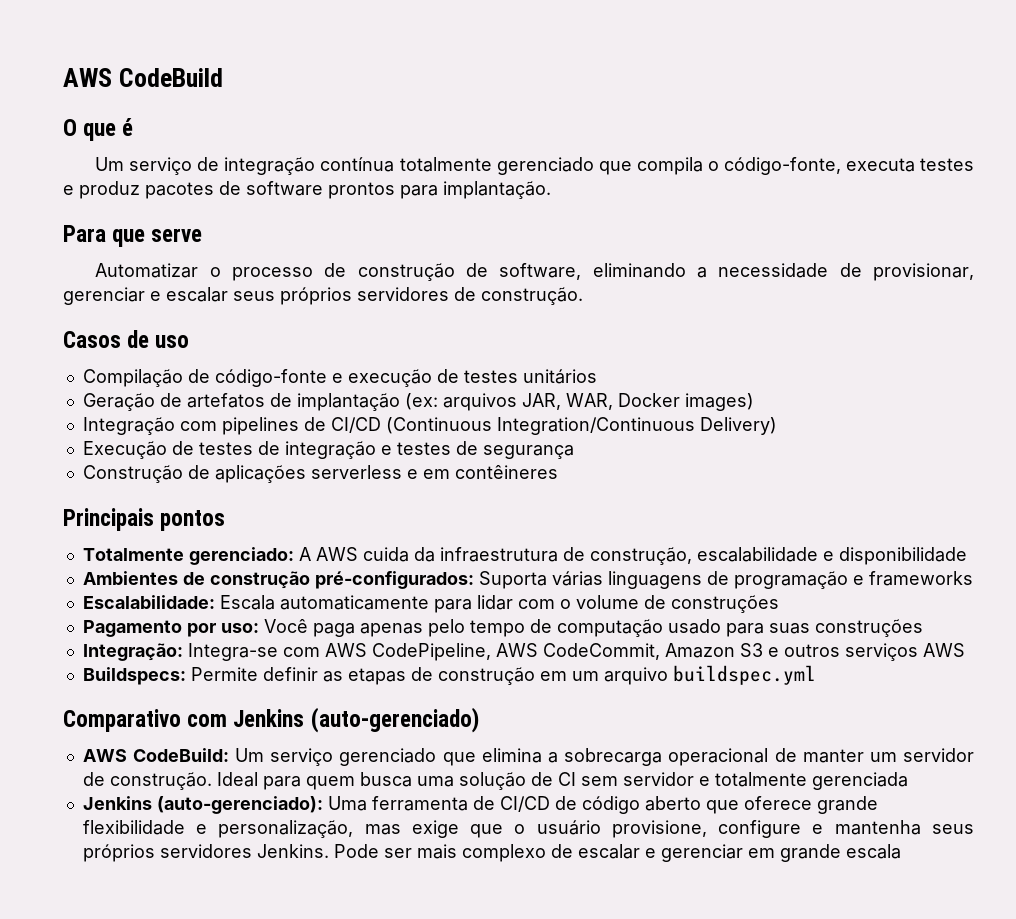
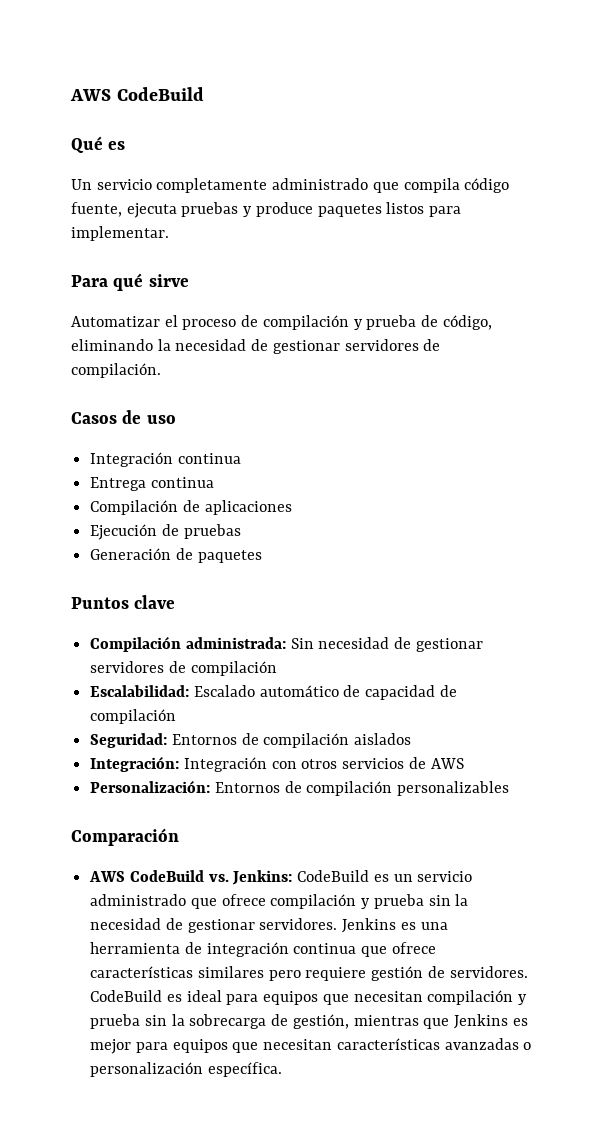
[63,118,134,141] [95,157,975,175] [63,181,551,199] O que é // Um serviço de integração contínua totalmente gerenciado que compila o código-fonte, executa testes e produz pacotes de software prontos para implantação. -> [71,136,126,153] [71,178,510,193] [71,202,462,218] [71,226,169,241] Qué es // Un servicio completamente administrado que compila código fuente, ejecuta pruebas y produce paquetes listos para implementar.
[112,228,203,247] que serve -> [113,273,189,291] qué sirve
[209,263,974,281] [63,287,583,305] o processo de construção de software, eliminando a necessidade de provisionar, gerenciar e escalar seus próprios servidores de construção. -> [164,315,492,330] [71,339,441,354] [71,363,161,378] el proceso de compilación y prueba de código, eliminando la necesidad de gestionar servidores de compilación.
[82,369,597,387] [82,393,754,411] [82,417,777,435] [82,441,574,459] [82,465,558,483] [63,508,226,531] [82,547,967,565] [82,571,973,589] [82,595,779,613] [82,619,923,637] [82,643,965,661] [82,665,816,685] [63,707,479,733] [82,748,975,766] [82,772,908,790] [82,796,878,814] [82,820,974,838] [82,844,901,862] Compilação de código-fonte e execução de testes unitários // Geração de artefatos de implantação (ex: arquivos JAR, WAR, Docker images) // Integração com pipelines de CI/CD (Continuous Integration/Continuous Delivery) // Execução de testes de integração e testes de segurança // Construção de aplicações serverless e em contêineres // Principais pontos // Totalmente gerenciado: A AWS cuida da infraestrutura de construção, escalabilidade e disponibilidade // Ambientes de construção pré-configurados: Suporta várias linguagens de programação e frameworks // Escalabilidade: Escala automaticamente para lidar com o volume de construções // Pagamento por uso: Você paga apenas pelo tempo de computação usado para suas construções // Integração: Integra-se com AWS CodePipeline, AWS CodeCommit, Amazon S3 e outros serviços AWS // Buildspecs: Permite definir as etapas de construção em um arquivo buildspec.yml // Comparativo com Jenkins (auto-gerenciado) // AWS CodeBuild: Um serviço gerenciado que elimina a sobrecarga operacional de manter um servidor de construção. Ideal para quem busca uma solução de CI sem servidor e totalmente gerenciada // Jenkins (auto-gerenciado): Uma ferramenta de CI/CD de código aberto que oferece grande flexibilidade e personalização, mas exige que o usuário provisione, configure e mantenha seus próprios servidores Jenkins. Pode ser mais complexo de escalar e gerenciar em grande escala -> [90,452,241,467] [90,477,214,491] [90,500,292,515] [90,524,241,540] [90,548,262,563] [71,595,176,609] [90,636,483,652] [90,661,277,676] [90,685,457,700] [90,709,177,724] [90,733,412,748] [90,756,464,772] [90,780,510,796] [71,828,179,846] [89,870,473,885] [90,894,469,909] [90,918,448,933] [90,942,436,957] [90,966,528,981] [90,990,528,1005] [90,1014,528,1029] [90,1038,532,1054] [90,1062,282,1077] Integración continua // Entrega continua // Compilación de aplicaciones // Ejecución de pruebas // Generación de paquetes // Puntos clave // Compilación administrada: Sin necesidad de gestionar servidores de compilación // Escalabilidad: Escalado automático de capacidad de compilación // Seguridad: Entornos de compilación aislados // Integración: Integración con otros servicios de AWS // Personalización: Entornos de compilación personalizables // Comparación // AWS CodeBuild vs. Jenkins: CodeBuild es un servicio administrado que ofrece compilación y prueba sin la necesidad de gestionar servidores. Jenkins es una herramienta de integración continua que ofrece características similares pero requiere gestión de servidores. CodeBuild es ideal para equipos que necesitan compilación y prueba sin la sobrecarga de gestión, mientras que Jenkins es mejor para equipos que necesitan características avanzadas o personalización específica.

